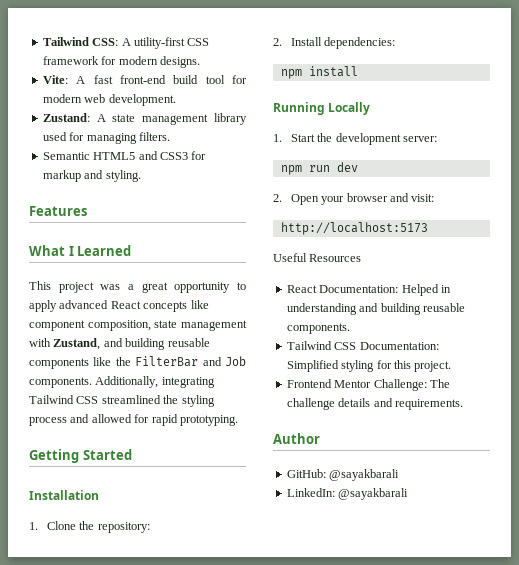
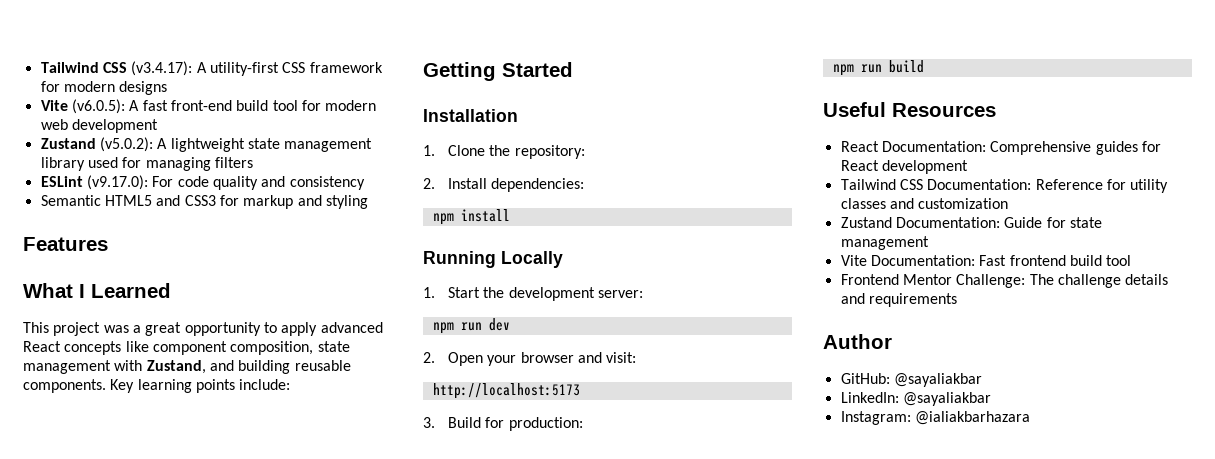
[42,37,119,46] Tailwind CSS: -> [40,61,193,76] Tailwind CSS (v3.4.17):
[159,56,200,68] [42,75,68,84] designs. // Vite: -> [119,81,168,95] [40,99,125,114] designs // Vite (v6.0.5):
[108,94,176,106] [42,113,106,122] development. // Zustand: A -> [71,119,158,133] [40,137,245,152] development // Zustand (v5.0.2): A lightweight
[138,132,170,141] filters. -> [214,157,253,168] [40,175,365,190] filters // ESLint (v9.17.0): For code quality and consistency
[105,170,141,182] styling. -> [325,195,368,209] styling
[29,356,247,369] [29,376,215,388] [29,395,215,407] [29,414,238,426] components like the FilterBar and Job components. Additionally, integrating Tailwind CSS streamlined the styling process and allowed for rapid prototyping. -> [23,379,291,393] components. Key learning points include:
[273,253,362,262] [286,284,451,296] [286,303,465,315] [286,323,350,334] [286,341,439,350] [286,360,452,372] Useful Resources // React Documentation: Helped in understanding and building reusable components. // Tailwind CSS Documentation: Simplified styling for this project. -> [423,417,583,431] [832,60,924,76] [823,102,996,117] [840,141,1161,155] [840,160,968,174] [840,179,1169,193] [840,198,1009,209] [840,217,1102,228] [840,236,929,250] [840,255,1132,266] 3. Build for production: // npm run build // Useful Resources // React Documentation: Comprehensive guides for React development // Tailwind CSS Documentation: Reference for utility classes and customization // Zustand Documentation: Guide for state management // Vite Documentation: Fast frontend build tool
[394,399,463,410] requirements. -> [868,293,957,307] requirements
[329,469,400,481] @sayakbarali -> [893,373,982,387] @sayaliakbar
[338,488,409,500] @sayakbarali -> [902,392,991,406] [840,411,1030,425] @sayaliakbar // Instagram: @ialiakbarhazara

